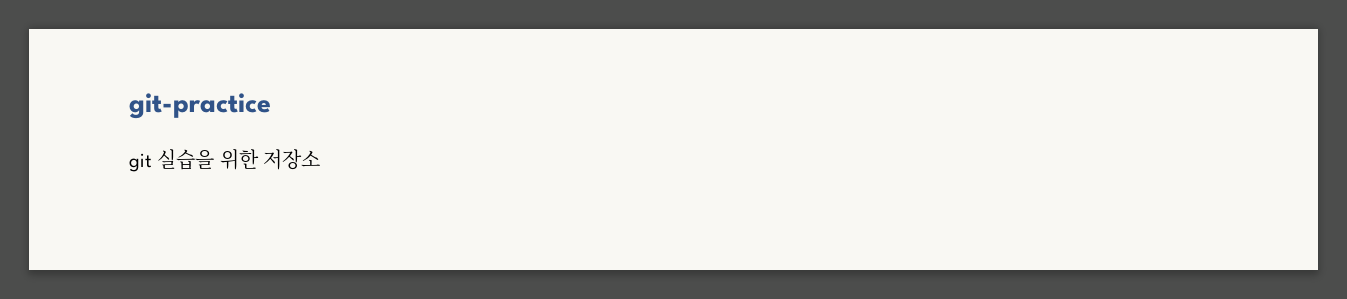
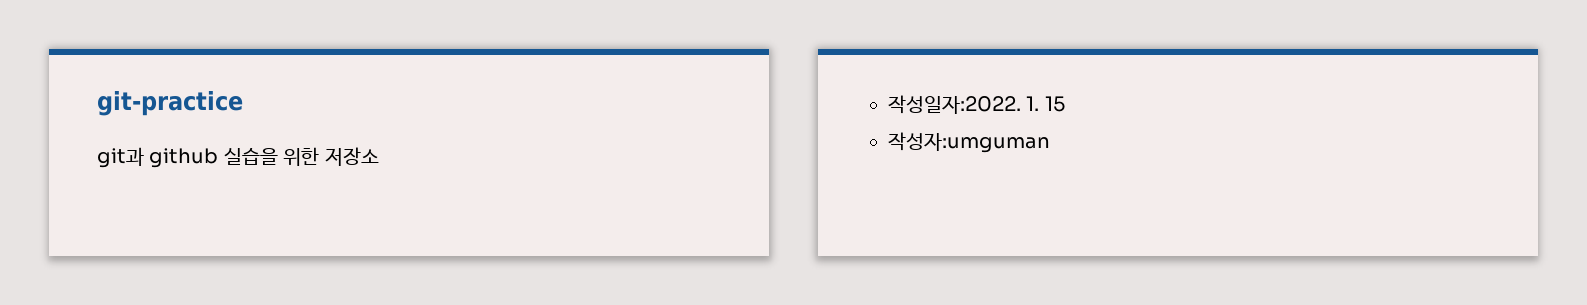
[129,153,152,172] git -> [97,147,219,168] git과 github
(321, 159) none -> [888,95,1065,114] [888,132,1050,153] // 작성일자:2022. 1. 15 // 작성자:umguman

